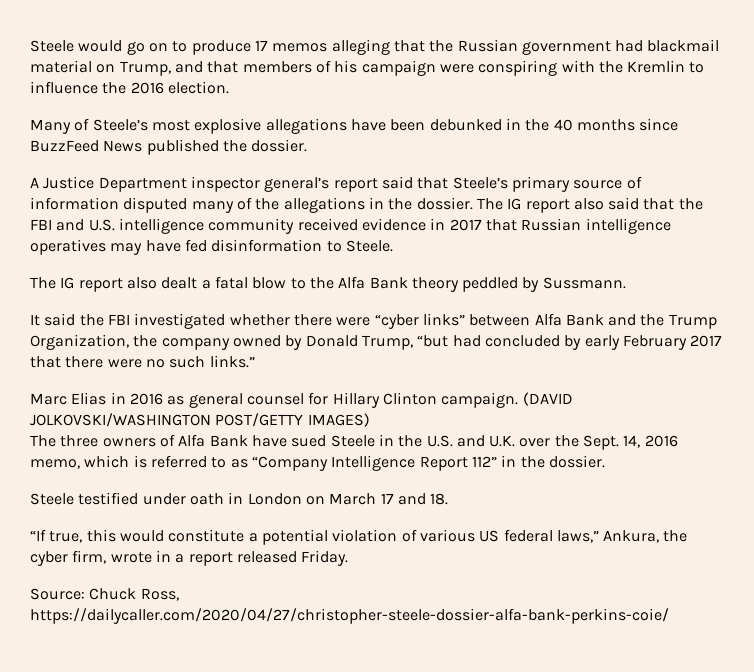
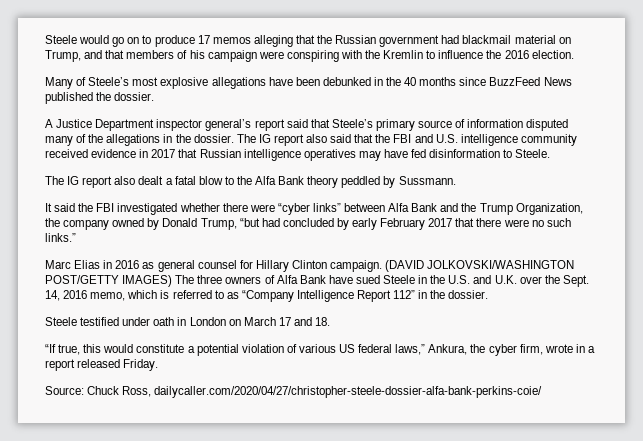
(370, 420) // -> (173, 281) none
[30,608,669,624] https://dailycaller.com/2020/04/27/christopher-steele-dossier-alfa-bank-perkins-coie/ -> [154,386,543,398] dailycaller.com/2020/04/27/christopher-steele-dossier-alfa-bank-perkins-coie/

